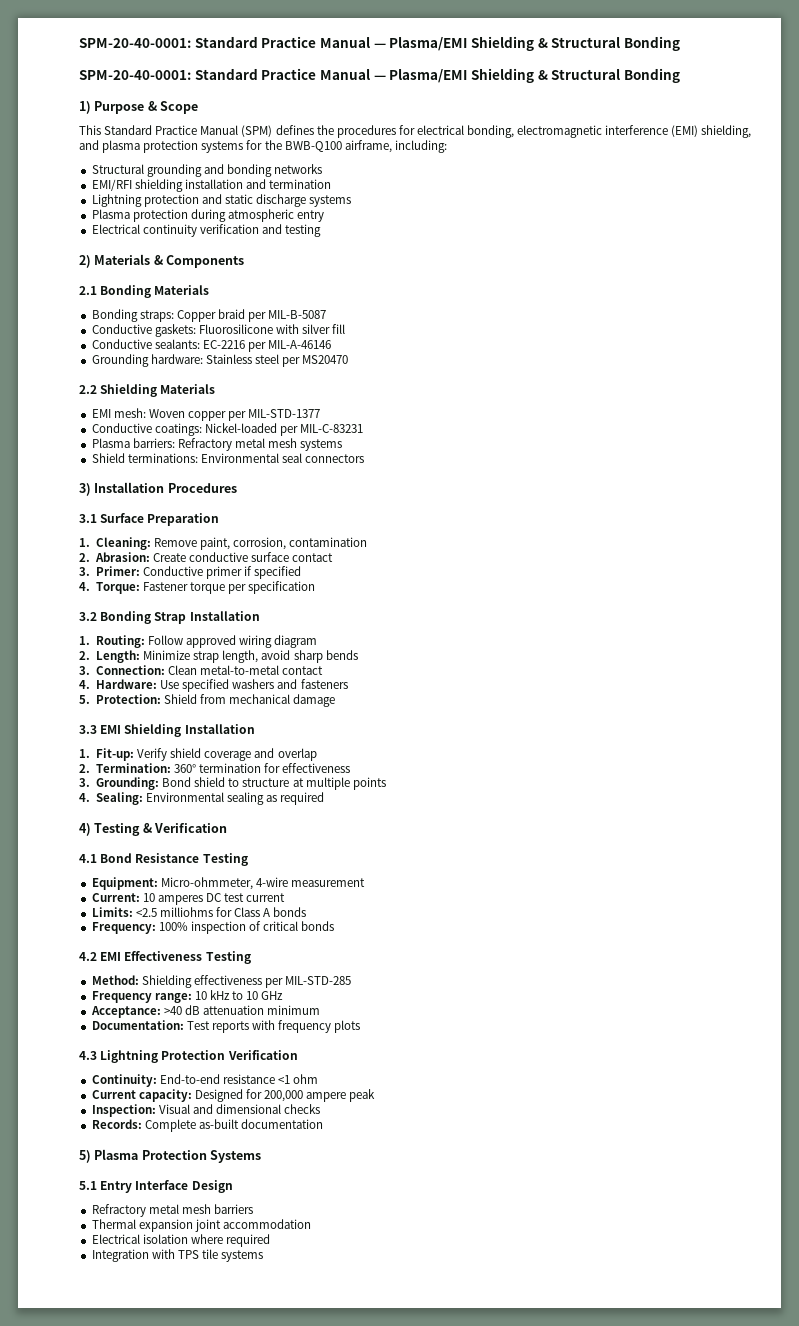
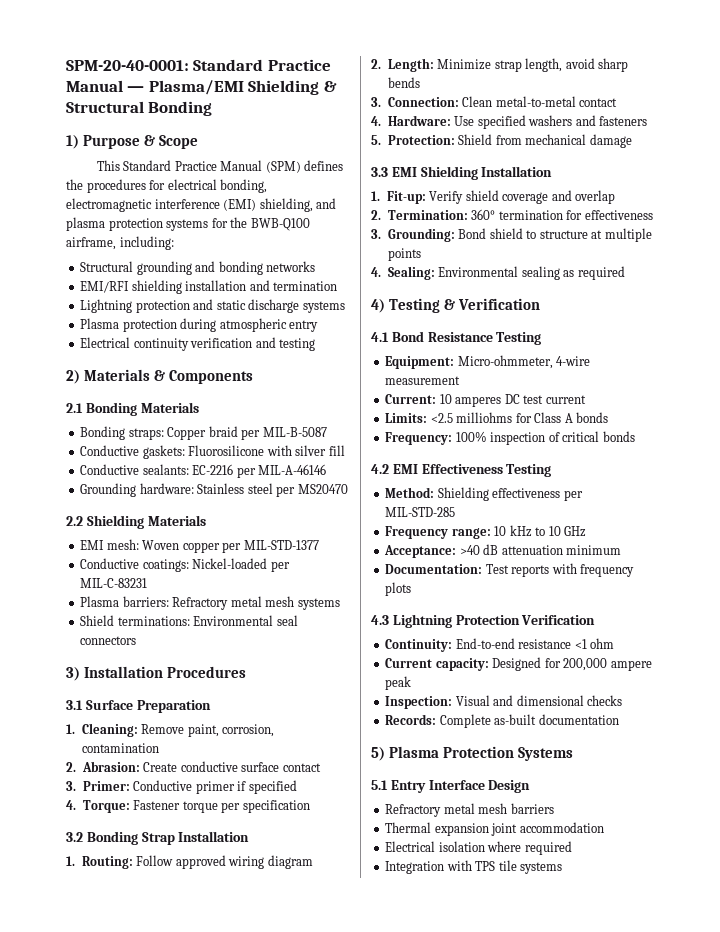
[79,68,680,83] // SPM-20-40-0001: Standard Practice Manual — Plasma/EMI Shielding & Structural Bonding -> (213, 108) none

